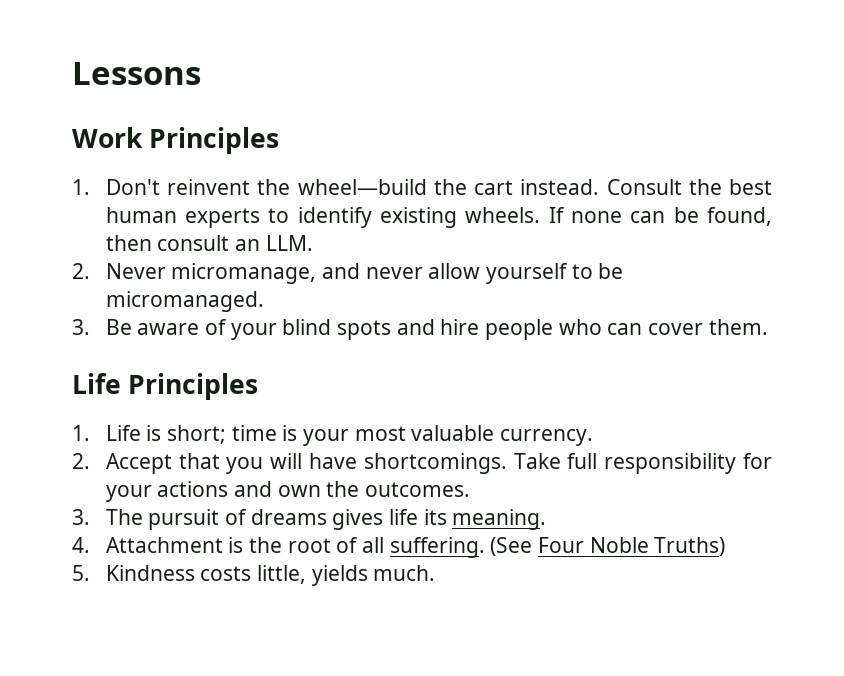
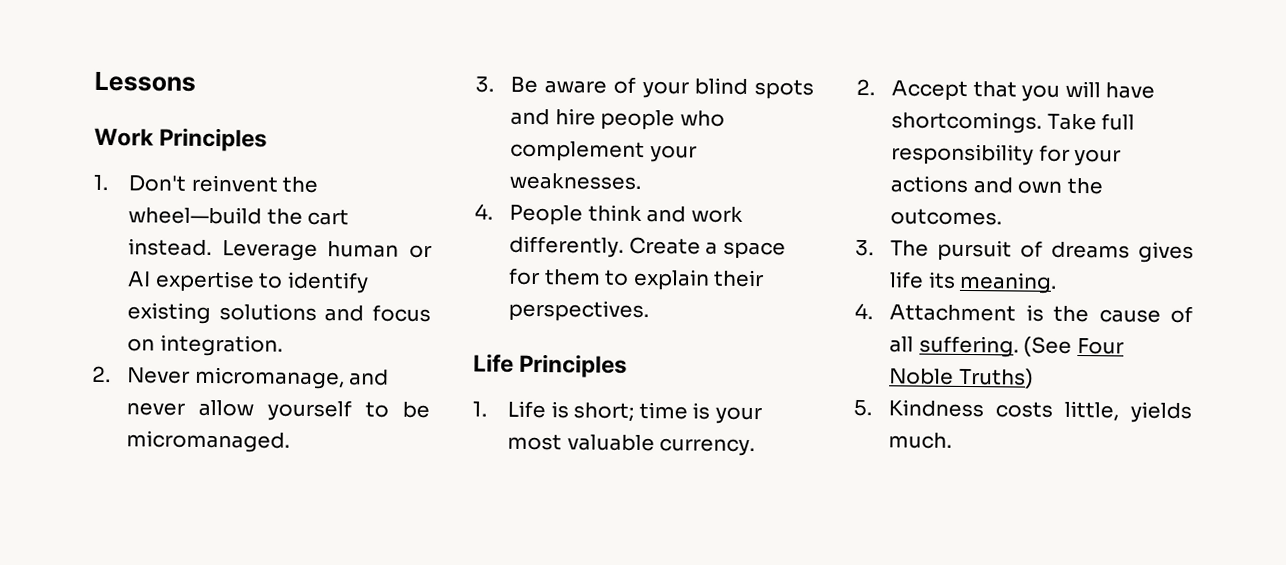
[606,179,773,195] [105,207,772,228] [105,235,313,251] Consult the best human experts to identify existing wheels. If none can be found, then consult an LLM. -> [221,240,432,261] [127,270,369,294] [127,302,431,325] [127,334,283,357] Leverage human or AI expertise to identify existing solutions and focus on integration.
[607,319,768,335] can cover them. -> [510,140,697,163] [509,172,643,190] [474,203,743,226] [509,235,786,260] [508,267,765,291] [508,299,650,323] complement your weaknesses. // 4. People think and work differently. Create a space for them to explain their perspectives.
[287,538,331,553] root -> [1098,309,1161,323] cause

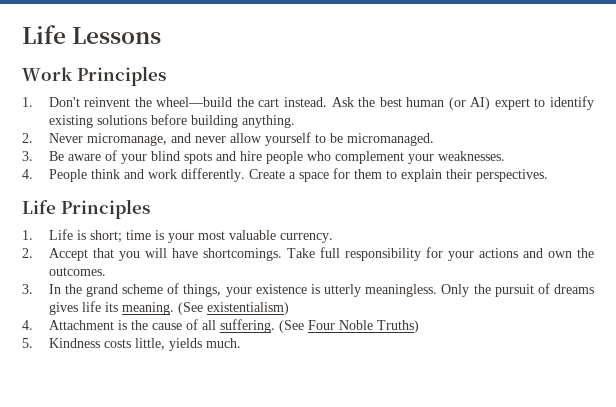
(94, 81) none -> [22,25,66,44] Life
[221,240,432,261] [127,270,369,294] [127,302,431,325] [127,334,283,357] Leverage human or AI expertise to identify existing solutions and focus on integration. -> [331,96,595,110] [48,114,295,128] Ask the best human (or AI) expert to identify existing solutions before building anything.
[890,240,930,257] The -> [48,283,491,297] In the grand scheme of things, your existence is utterly meaningless. Only the
(1058, 282) none -> [177,302,289,315] (See existentialism)

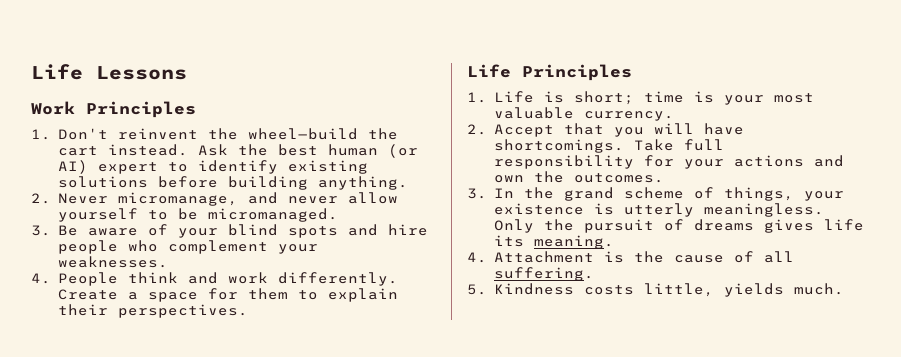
[177,302,289,315] (See existentialism) -> (614, 242) none
[278,320,419,333] (See Four Noble Truths) -> (594, 274) none

